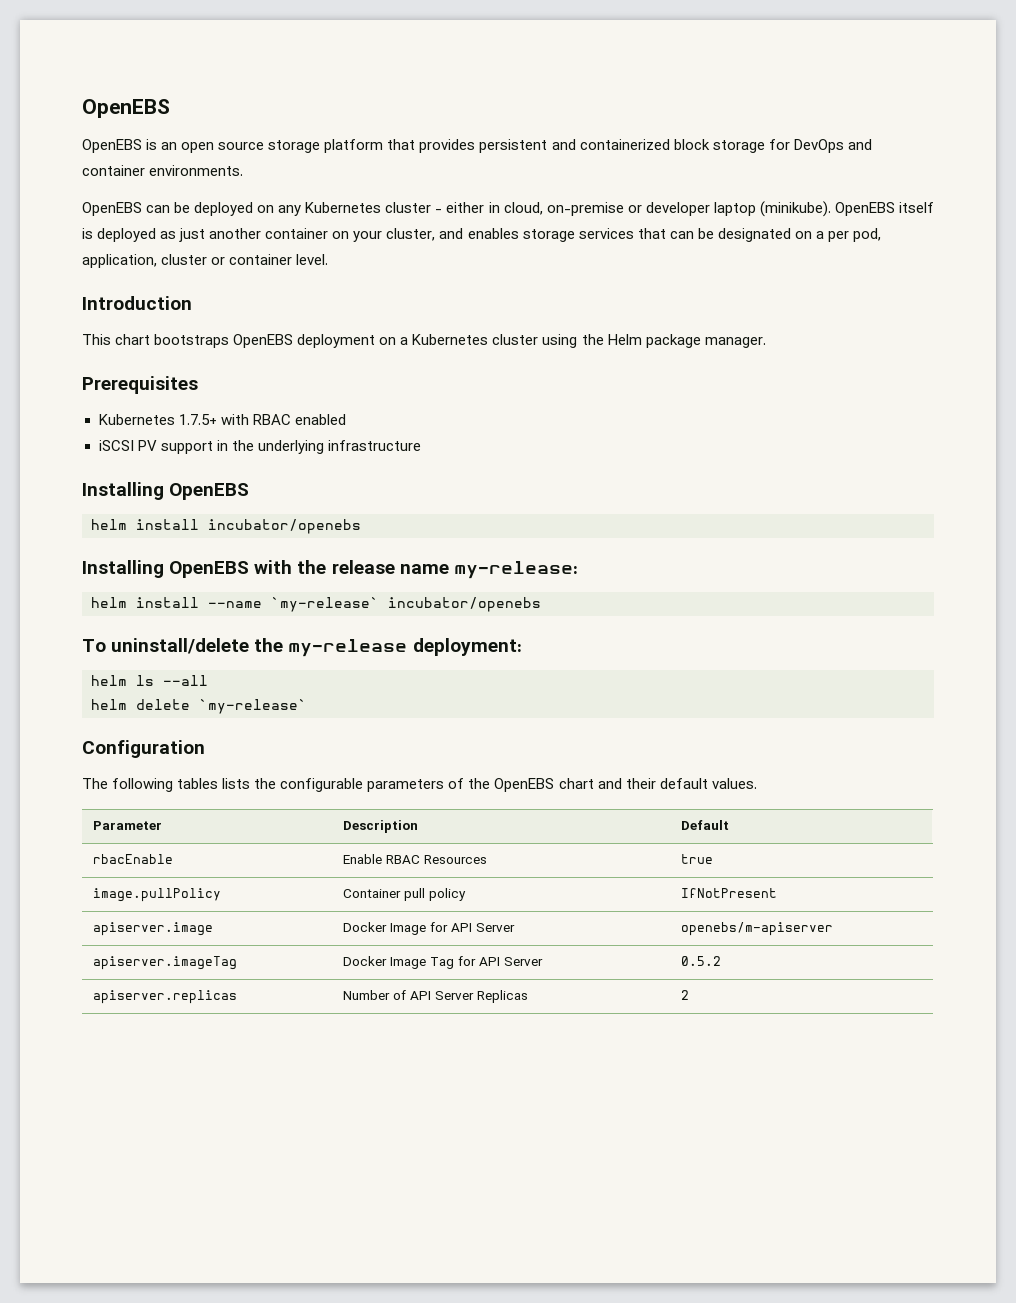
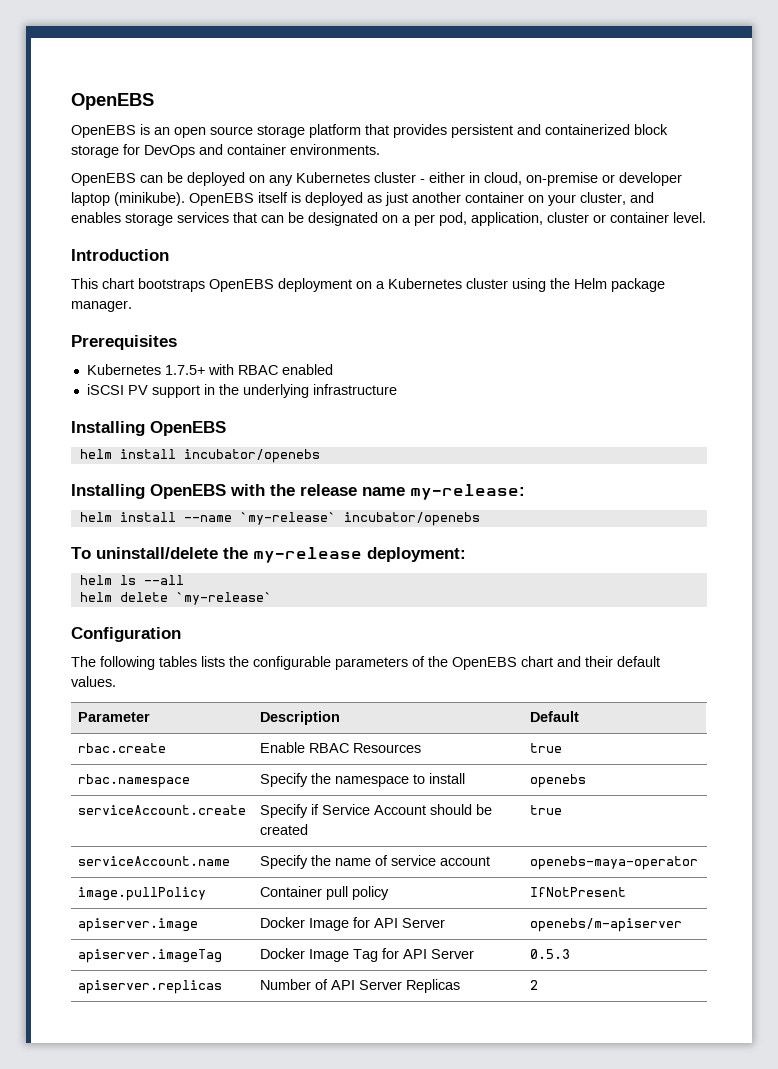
[93,854,174,864] rbacEnable -> [77,743,166,753] rbac.create
(714, 859) none -> [77,774,190,788] [259,773,465,787] [529,774,586,788] [77,805,246,815] [259,804,492,818] [259,824,308,835] [529,805,562,815] [77,856,230,866] [259,855,490,869] [529,856,698,870] // rbac.namespace | Specify the namespace to install | openebs // serviceAccount.create | Specify if Service Account should be created | true // serviceAccount.name | Specify the name of service account | openebs-maya-operator
[681,956,722,966] 0.5.2 -> [529,949,570,959] 0.5.3

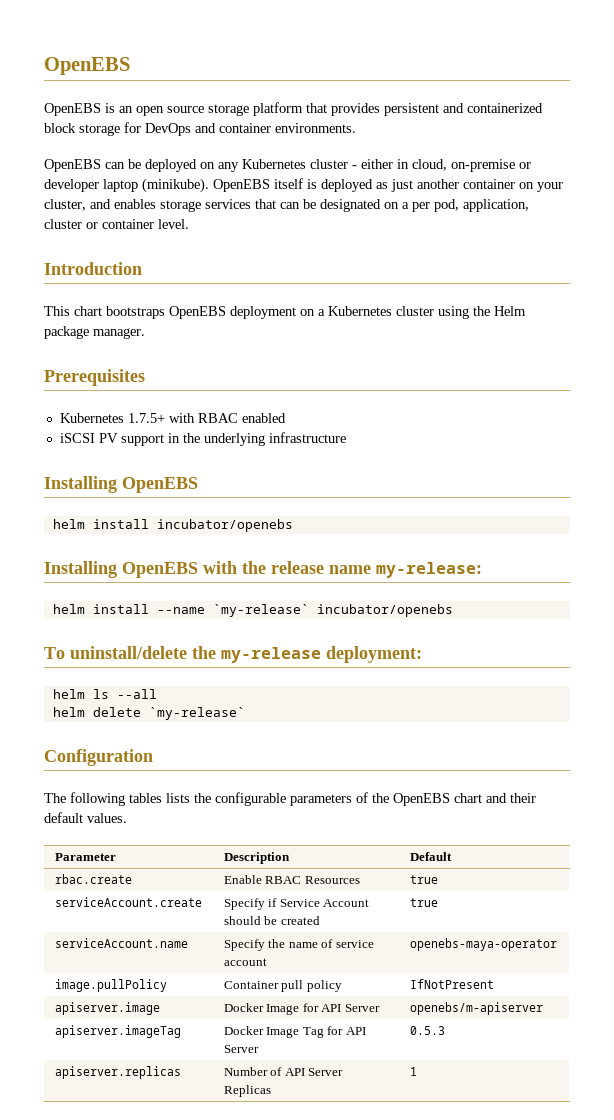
[77,774,190,788] [259,773,465,787] [529,774,586,788] // rbac.namespace | Specify the namespace to install | openebs -> (438, 879) none
[529,980,538,990] 2 -> [409,1067,417,1076] 1

